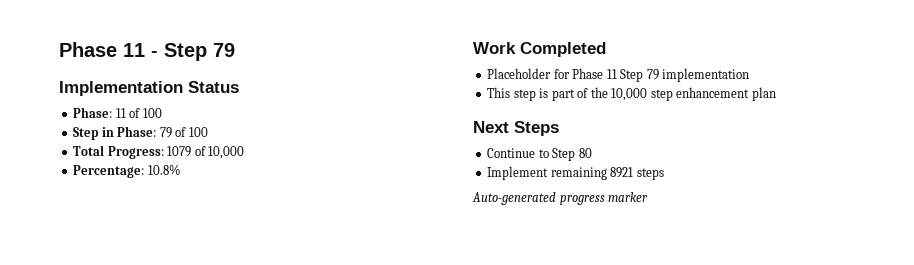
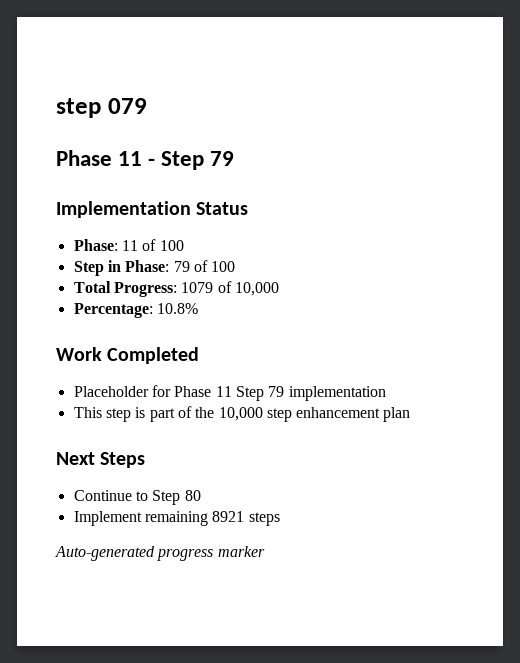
(59, 49) none -> [56,98,147,118] step 079 //

